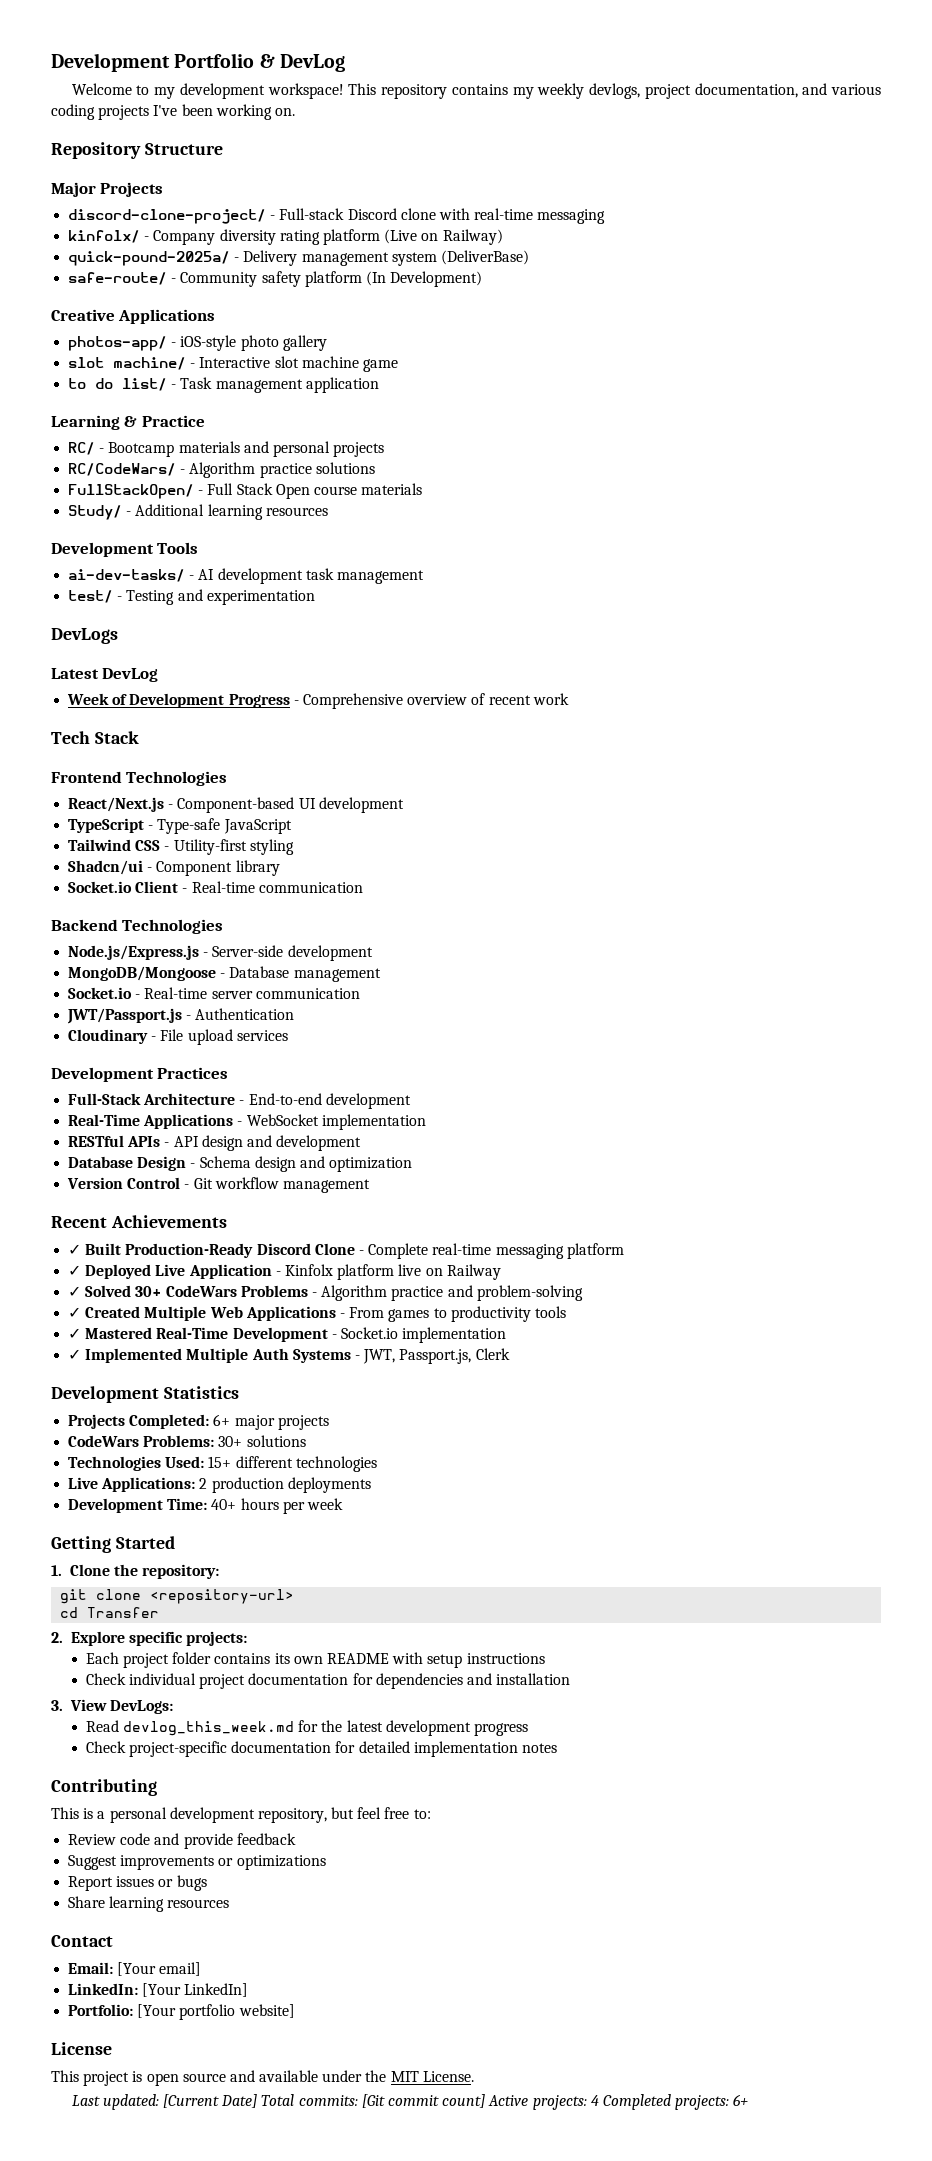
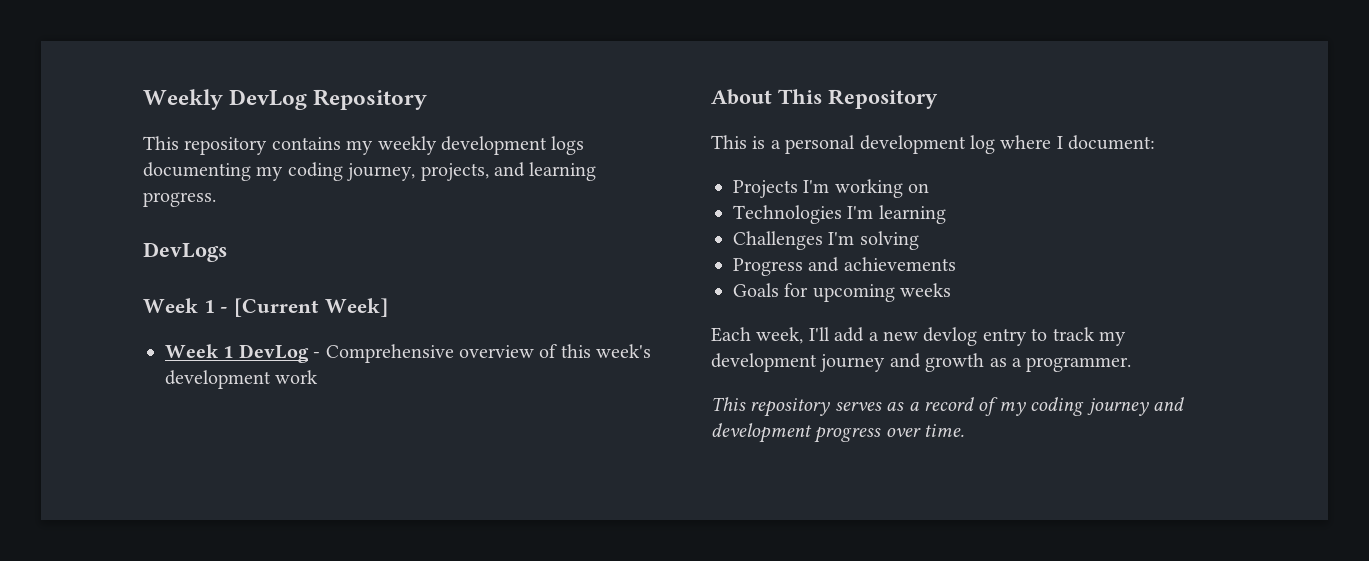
[51,53,345,72] [71,83,344,99] Development Portfolio & DevLog // Welcome to my development workspace! -> [143,89,428,110] Weekly DevLog Repository //
[589,83,882,99] [51,104,295,120] [51,142,223,159] [51,182,164,197] [68,208,606,224] [68,229,503,245] [68,250,529,266] [68,271,483,287] [51,309,216,324] [68,335,327,351] [68,356,398,372] [68,377,379,393] [51,415,205,430] [68,441,385,457] [68,462,375,478] [68,483,423,499] [68,504,328,520] [51,542,199,557] [68,568,424,584] [68,589,315,605] [51,628,118,644] [51,668,159,682] [67,693,569,709] [51,731,139,744] [51,771,228,786] [68,797,404,813] [68,818,292,834] [68,839,294,855] [68,860,280,876] [68,881,363,893] [51,919,224,934] [68,945,373,961] [68,966,381,982] [68,987,360,999] [67,1008,295,1024] [68,1029,288,1045] [51,1067,229,1082] [68,1093,411,1109] [68,1114,426,1130] [68,1135,362,1151] [68,1156,413,1172] [67,1177,370,1193] [51,1215,227,1228] [68,1243,624,1259] [68,1264,501,1280] [68,1285,583,1301] [68,1306,566,1322] [68,1327,507,1343] [68,1348,510,1364] [51,1386,239,1403] [68,1414,329,1430] [68,1435,306,1447] [68,1456,377,1472] [68,1477,371,1493] [68,1498,343,1514] [51,1536,175,1553] [51,1564,220,1579] [60,1589,295,1604] [60,1607,160,1618] [51,1631,248,1646] [85,1652,545,1668] [85,1673,571,1689] [51,1699,173,1714] [85,1720,528,1736] [85,1741,557,1757] [51,1779,157,1796] devlogs, project documentation, and various coding projects I've been working on. // Repository Structure // Major Projects // discord-clone-project/ - Full-stack Discord clone with real-time messaging // kinfolx/ - Company diversity rating platform (Live on Railway) // quick-pound-2025a/ - Delivery management system (DeliverBase) // safe-route/ - Community safety platform (In Development) // Creative Applications // photos-app/ - iOS-style photo gallery // slot machine/ - Interactive slot machine game // to do list/ - Task management application // Learning & Practice // RC/ - Bootcamp materials and personal projects // RC/CodeWars/ - Algorithm practice solutions // FullStackOpen/ - Full Stack Open course materials // Study/ - Additional learning resources // Development Tools // ai-dev-tasks/ - AI development task management // test/ - Testing and experimentation // DevLogs // Latest DevLog // Week of Development Progress - Comprehensive overview of recent work // Tech Stack // Frontend Technologies // React/Next.js - Component-based UI development // TypeScript - Type-safe JavaScript // Tailwind CSS - Utility-first styling // Shadcn/ui - Component library // Socket.io Client - Real-time communication // Backend Technologies // Node.js/Express.js - Server-side development // MongoDB/Mongoose - Database management // Socket.io - Real-time server communication // JWT/Passport.js - Authentication // Cloudinary - File upload services // Development Practices // Full-Stack Architecture - End-to-end development // Real-Time Applications - WebSocket implementation // RESTful APIs - API design and development // Database Design - Schema design and optimization // Version Control - Git workflow management // Recent Achievements // ✓ Built Production-Ready Discord Clone - Complete real-time messaging platform // ✓ Deployed Live Application - Kinfolx platform live on Railway // ✓ Solved 30+ CodeWars Problems - Algorithm practice and problem-solving // ✓ Created Multiple Web Applications - From games to productivity tools // ✓ Mastered Real-Time Development - Socket.io implementation // ✓ Implemented Multiple Auth Systems - JWT, Passport.js, Clerk // Development Statistics // Projects Completed: 6+ major projects // CodeWars Problems: 30+ solutions // Technologies Used: 15+ different technologies // Live Applications: 2 production deployments // Development Time: 40+ hours per week // Getting Started // 1. Clone the repository: // git clone <repository-url> // cd Transfer // 2. Explore specific projects: // Each project folder contains its own README with setup instructions // Check individual project documentation for dependencies and installation // 3. View DevLogs: // Read devlog_this_week.md for the latest development progress // Check project-specific documentation for detailed implementation notes // Contributing -> [441,136,585,155] [143,162,597,181] [143,192,216,207] [143,242,227,262] [143,298,388,317] [165,344,652,363] [165,370,319,389] [711,89,938,109] development logs documenting my coding journey, projects, and learning progress. // DevLogs // Week 1 - [Current Week] // Week 1 DevLog - Comprehensive overview of this week's development work // About This Repository
[257,1807,431,1823] [68,1833,296,1849] [68,1855,326,1870] [68,1875,207,1891] [68,1896,230,1912] [51,1935,113,1947] [68,1962,202,1976] [68,1983,249,1997] [68,2004,295,2020] [51,2042,112,2055] [51,2070,474,2086] [71,2094,749,2110] repository, but feel free to: // Review code and provide feedback // Suggest improvements or optimizations // Report issues or bugs // Share learning resources // Contact // Email: [Your email] // LinkedIn: [Your LinkedIn] // Portfolio: [Your portfolio website] // License // This project is open source and available under the MIT License. // Last updated: [Current Date] Total commits: [Git commit count] Active projects: 4 Completed projects: 6+ -> [970,135,1156,154] [733,179,930,198] [733,205,946,224] [733,231,919,250] [733,257,956,276] [733,283,952,302] [711,327,1126,346] [711,353,1132,372] [711,397,1184,417] [711,423,965,443] log where I document: // Projects I'm working on // Technologies I'm learning // Challenges I'm solving // Progress and achievements // Goals for upcoming weeks // Each week, I'll add a new devlog entry to track my development journey and growth as a programmer. // This repository serves as a record of my coding journey and development progress over time.

